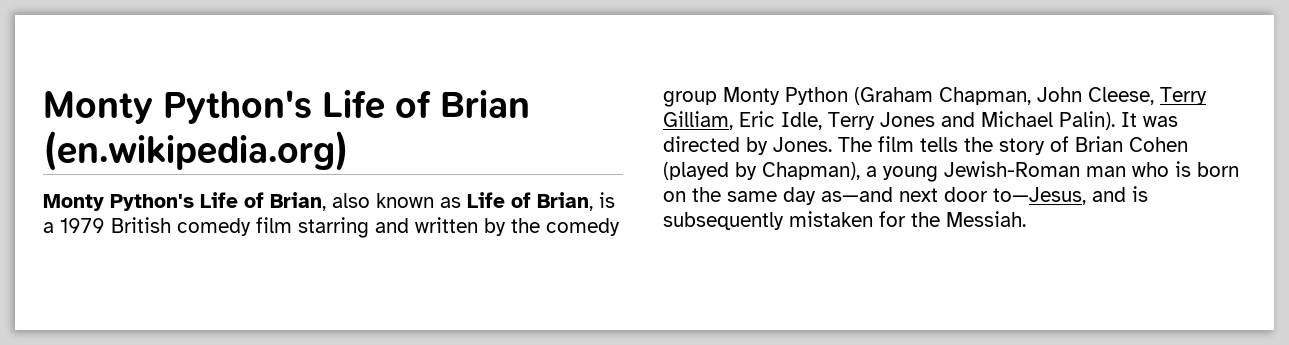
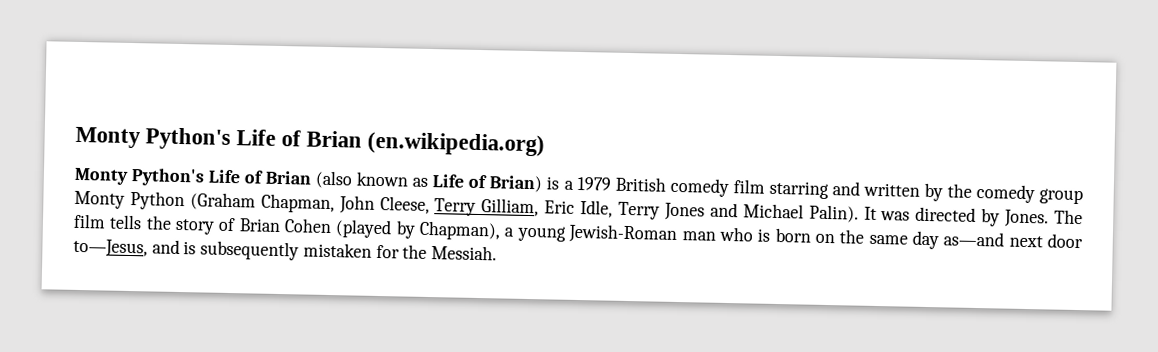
[270,192,370,211] Brian, also -> [265,170,354,189] Brian (also
[537,192,593,211] Brian, -> [489,175,543,193] Brian)

